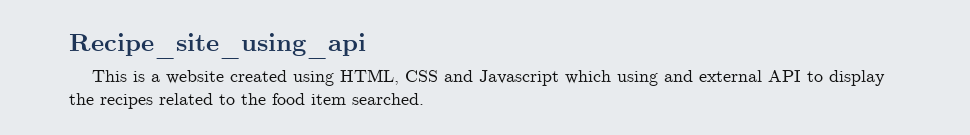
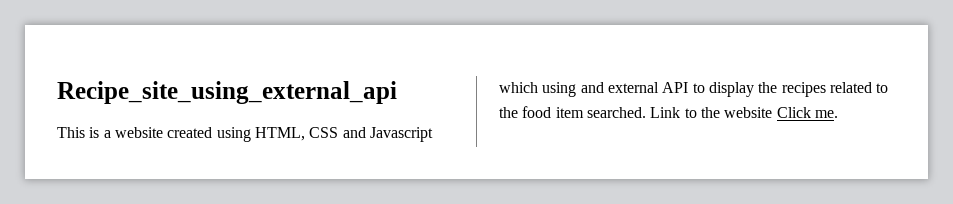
[69,33,366,59] Recipe_site_using_api -> [57,81,397,104] Recipe_site_using_external_api
(424, 99) none -> [650,107,838,118] Link to the website Click me.

